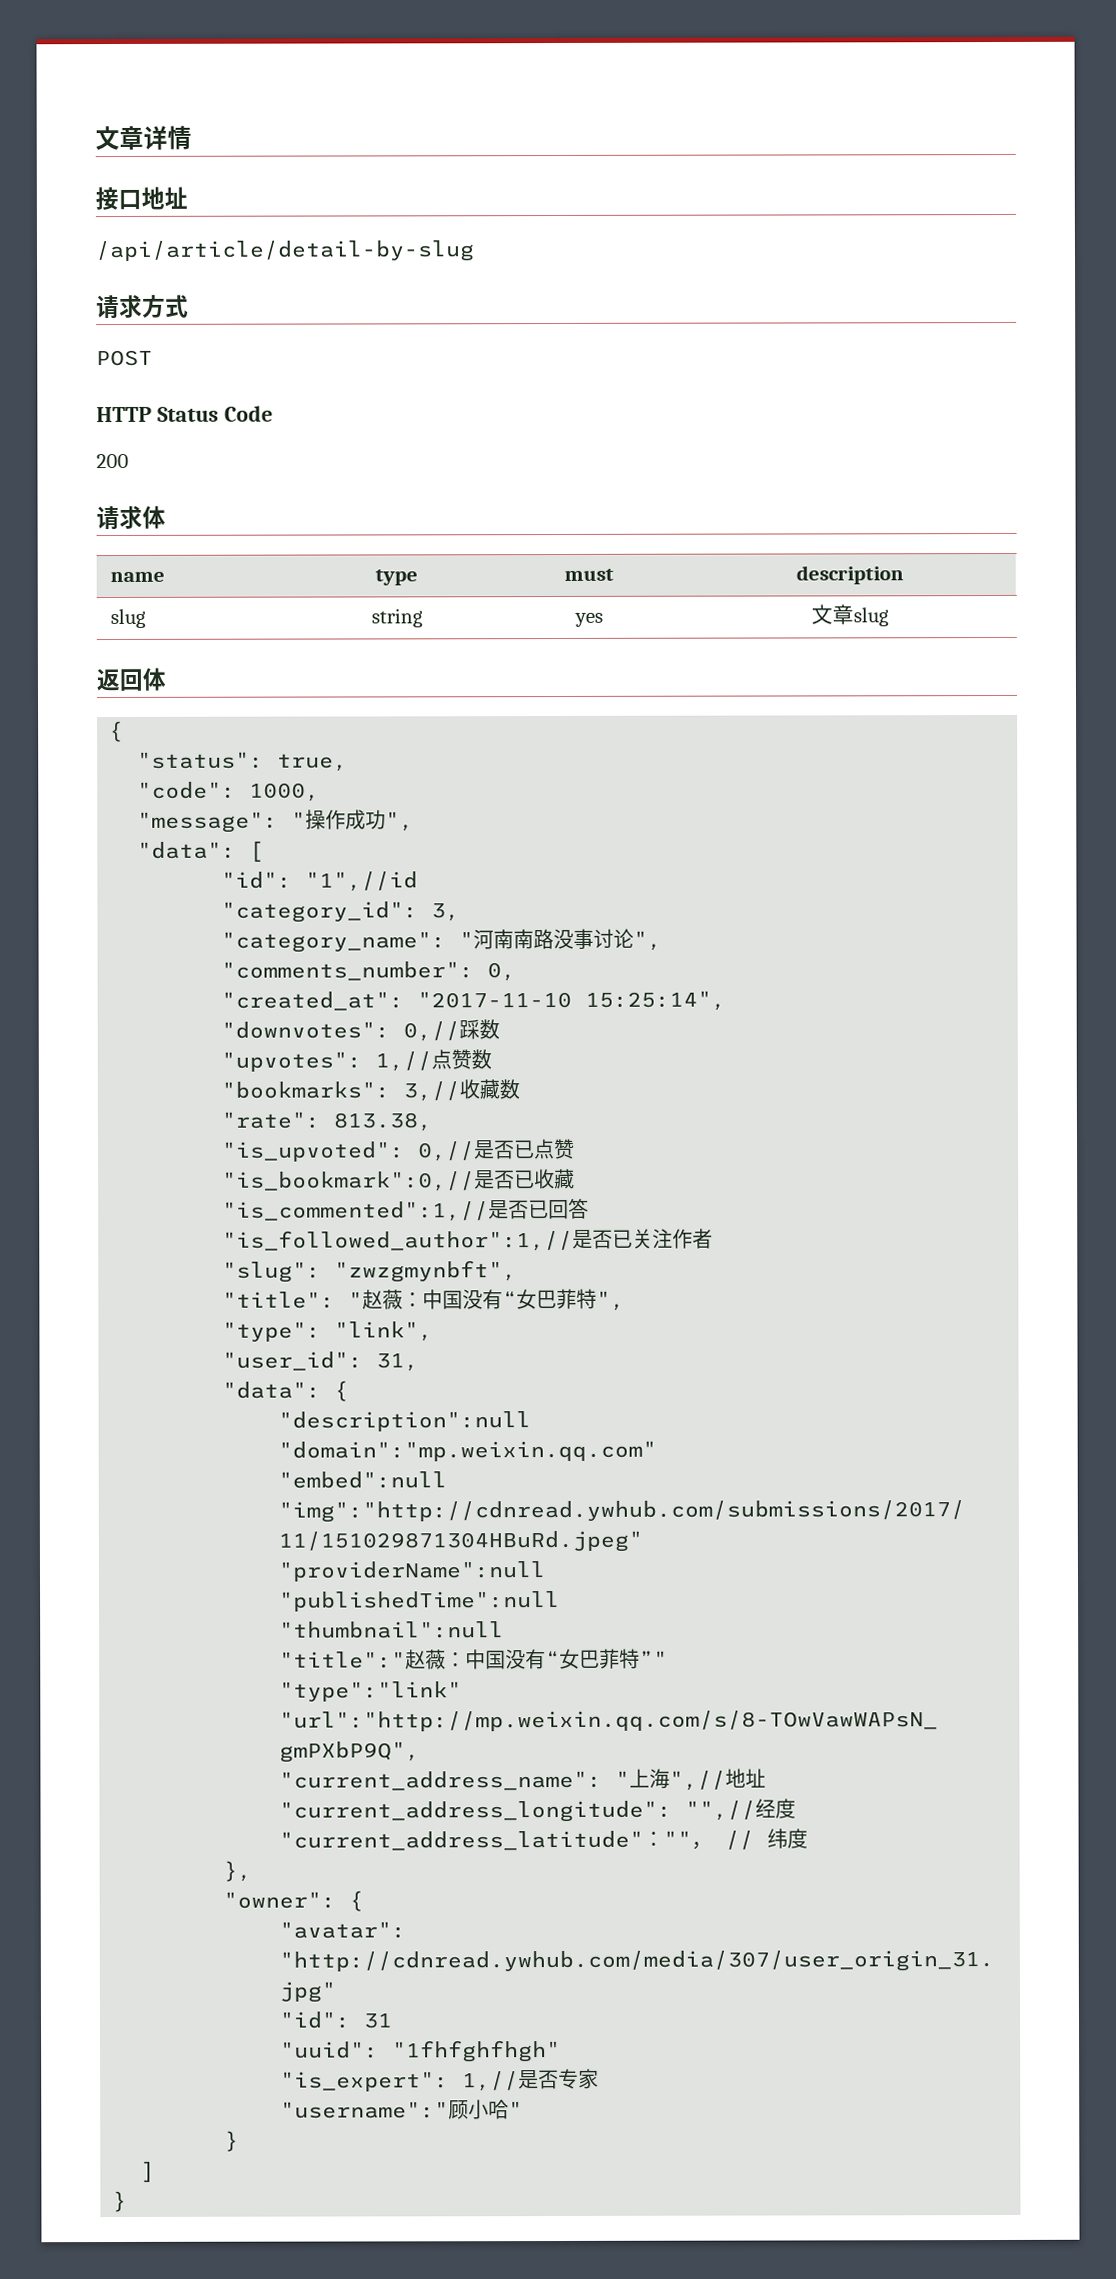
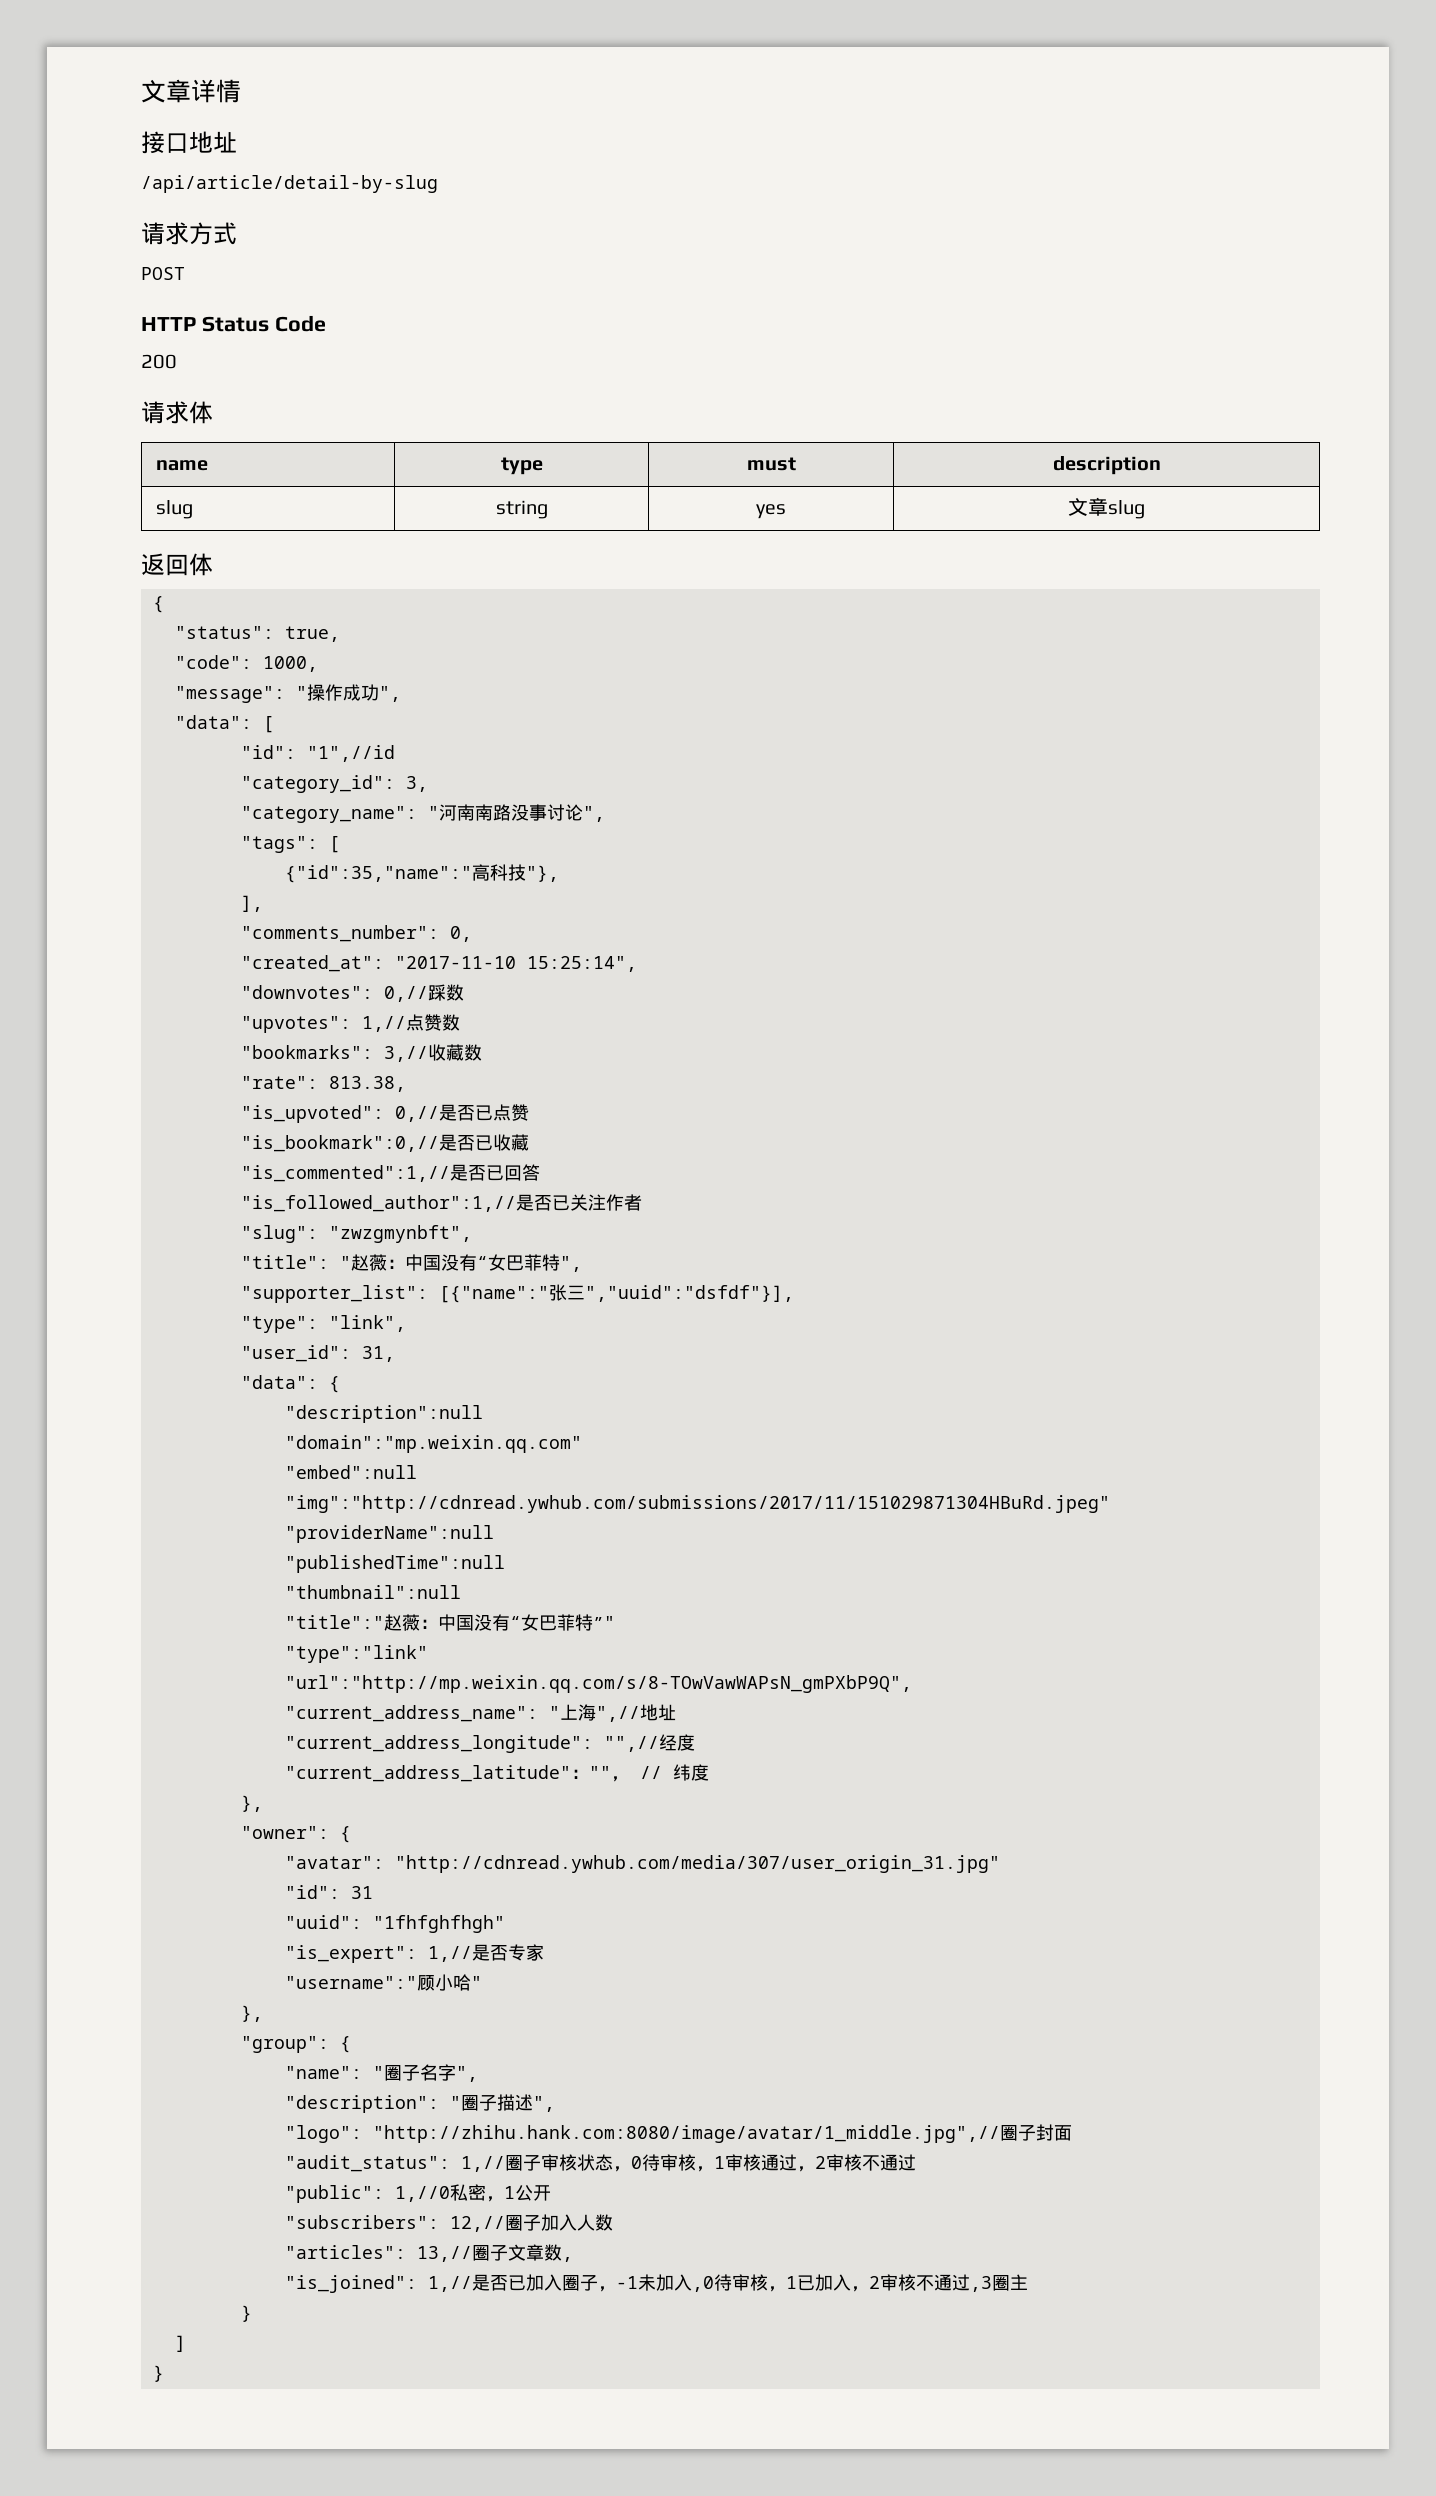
(663, 940) none -> [241,836,340,853] [285,864,559,883] [241,895,263,912] // "tags": [ // {"id":35,"name":"高科技"}, // ],
(626, 1300) none -> [241,1284,794,1303] // "supporter_list": [{"name":"张三","uuid":"dsfdf"}],
(524, 2109) none -> [241,2005,263,2022] [241,2036,351,2053] [285,2064,478,2082] [285,2094,555,2113] [285,2124,1072,2143] [285,2154,916,2172] [285,2184,551,2203] [285,2214,613,2232] [285,2244,573,2262] [285,2274,1028,2293] // }, // "group": { // "name": "圈子名字", // "description": "圈子描述", // "logo": "http://zhihu.hank.com:8080/image/avatar/1_middle.jpg",//圈子封面 // "audit_status": 1,//圈子审核状态，0待审核，1审核通过，2审核不通过 // "public": 1,//0私密，1公开 // "subscribers": 12,//圈子加入人数 // "articles": 13,//圈子文章数, // "is_joined": 1,//是否已加入圈子，-1未加入,0待审核，1已加入，2审核不通过,3圈主

